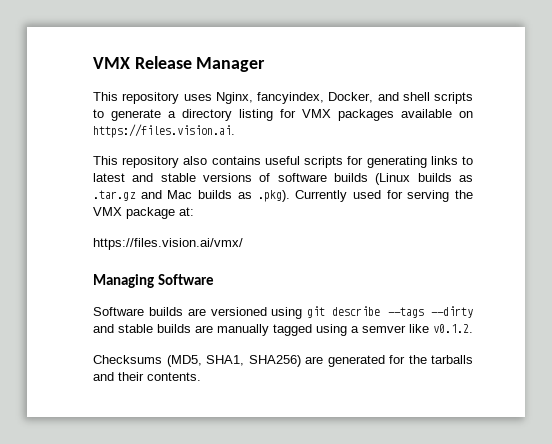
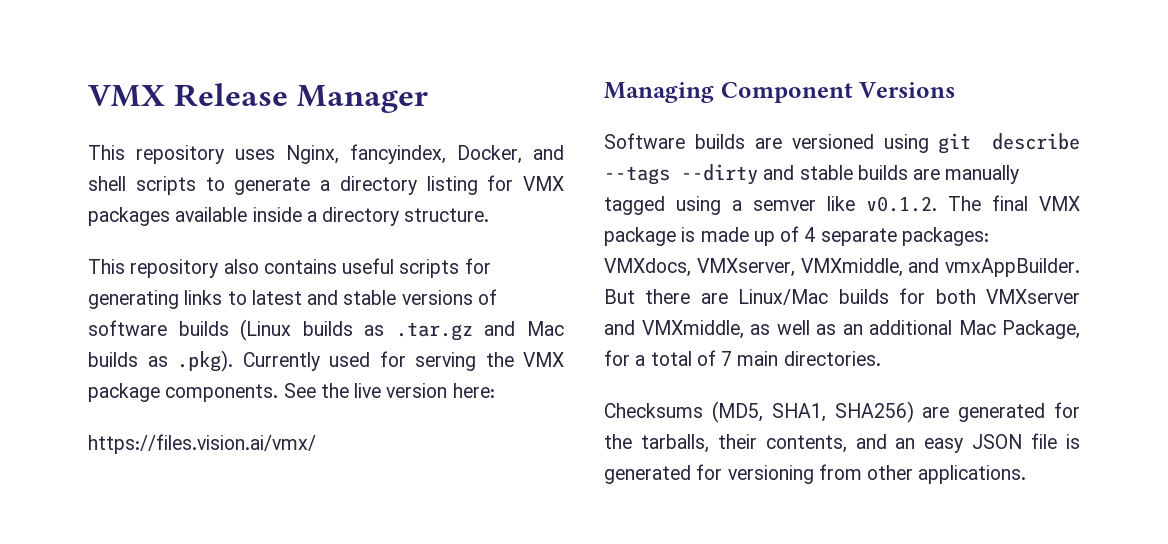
[459,111,473,118] [93,124,235,138] on https://files.vision.ai. -> [252,207,490,226] inside a directory structure.
[179,207,194,216] at: -> [165,383,495,402] components. See the live version here:
[158,274,215,285] Software -> [720,82,956,103] Component Versions
(473, 328) none -> [948,195,1080,211] [604,226,989,246] [604,258,1080,277] [604,288,1080,305] [604,320,1080,339] [604,350,881,366] The final VMX package is made up of 4 separate packages: VMXdocs, VMXserver, VMXmiddle, and vmxAppBuilder. But there are Linux/Mac builds for both VMXserver and VMXmiddle, as well as an additional Mac Package, for a total of 7 main directories.
[431,355,473,364] [93,372,201,381] tarballs and their contents. -> [640,433,1080,453] [604,464,1027,484] tarballs, their contents, and an easy JSON file is generated for versioning from other applications.

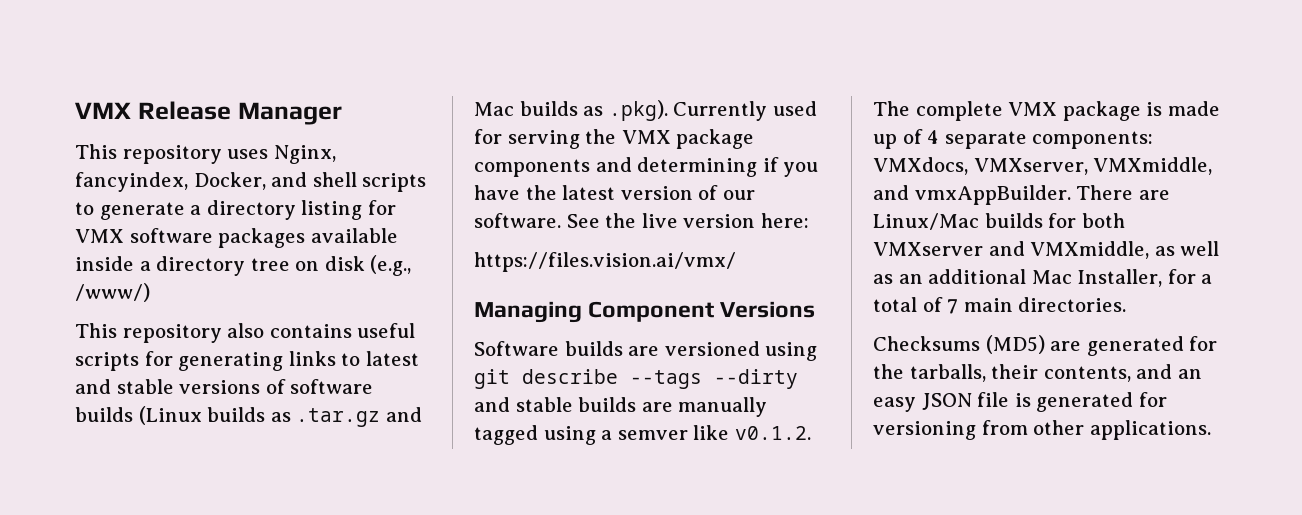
(564, 183) none -> [129,228,213,243] software
[404,208,490,222] structure. -> [250,255,412,276] [75,283,150,302] tree on disk (e.g., /www/)
[165,384,279,402] components. -> [474,157,819,177] [474,185,755,200] [474,213,561,228] components and determining if you have the latest version of our software.
[992,195,1028,211] final -> [915,101,1003,121] complete
[901,227,989,246] packages: -> [1032,131,1154,149] components:
[604,289,691,304] But there -> [1076,185,1134,200] There
[1002,320,1080,339] Package, -> [1077,269,1163,287] Installer,
[711,401,914,423] (MD5, SHA1, SHA256) -> [985,335,1045,354] (MD5)

